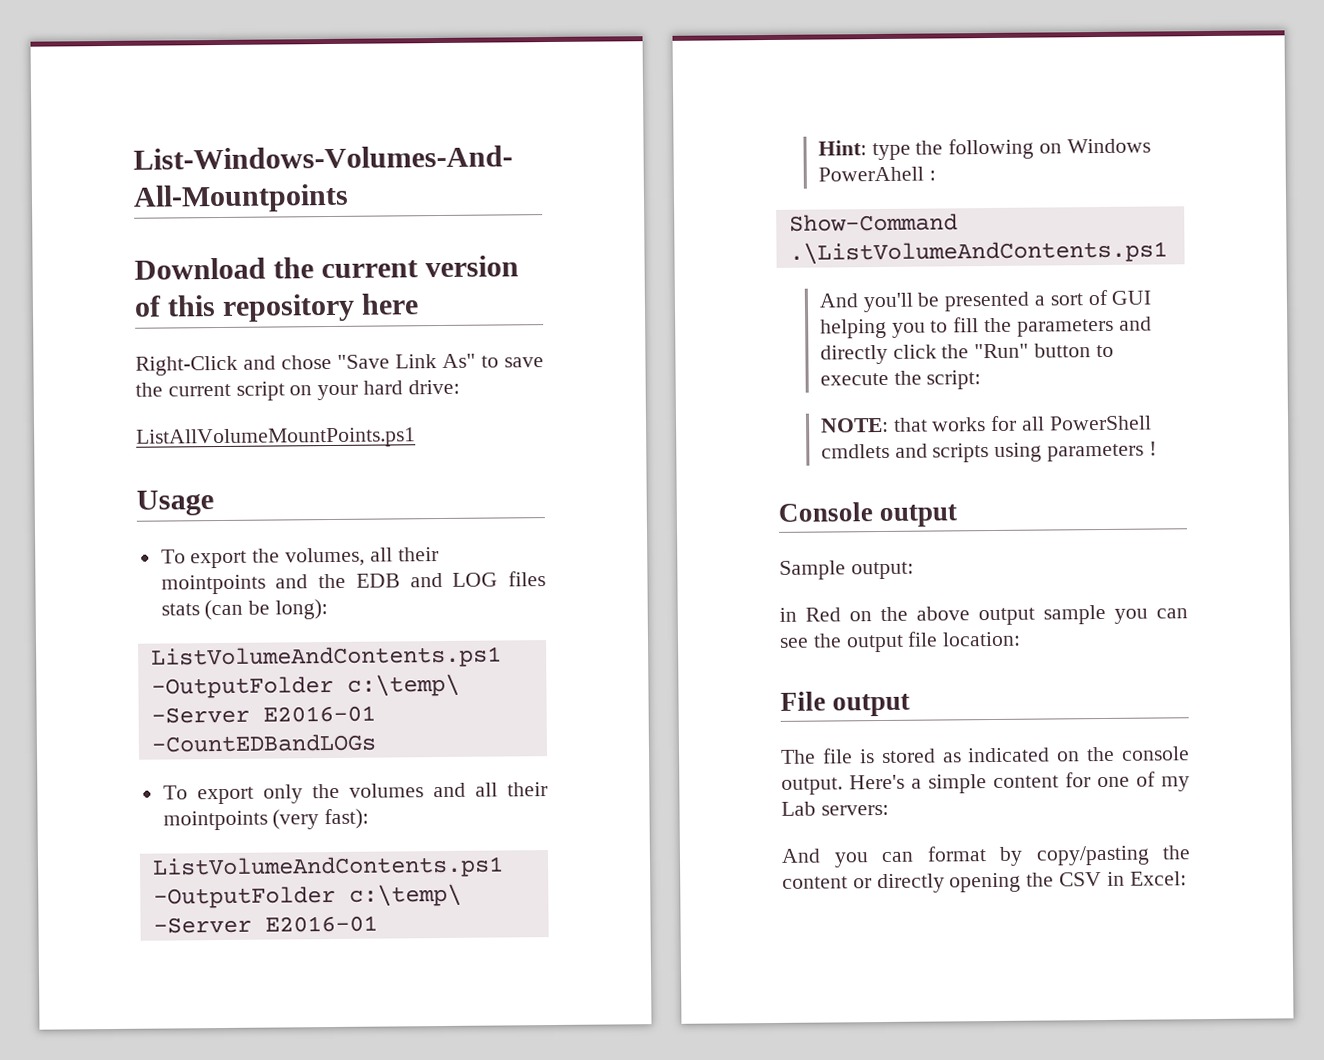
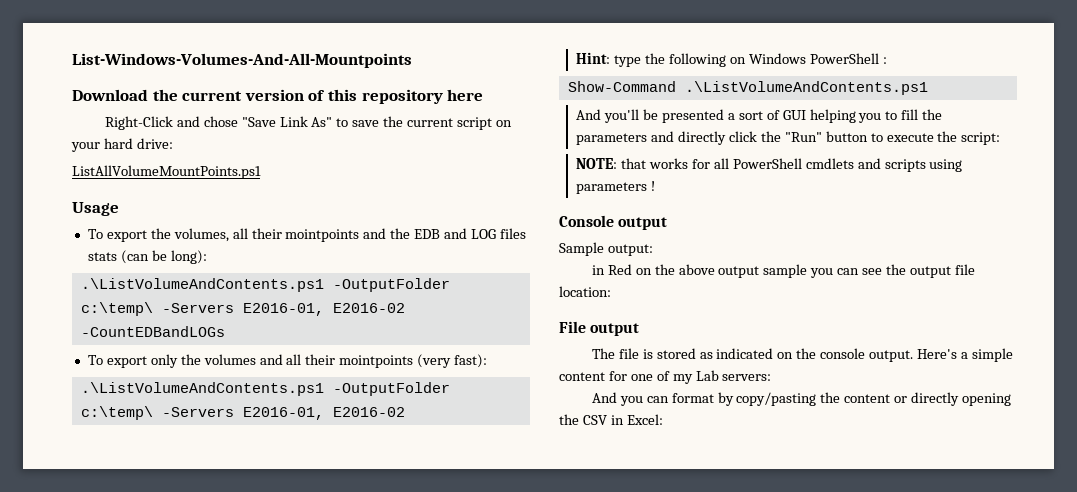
[150,645,502,670] [150,673,460,699] [150,705,376,724] ListVolumeAndContents.ps1 -OutputFolder c:\temp\ -Server E2016-01 -> [80,278,450,292] [80,302,405,316] .\ListVolumeAndContents.ps1 -OutputFolder c:\temp\ -Servers E2016-01, E2016-02
[151,855,504,880] [152,883,462,909] [152,915,378,934] ListVolumeAndContents.ps1 -OutputFolder c:\temp\ -Server E2016-01 -> [80,382,450,396] [80,406,405,420] .\ListVolumeAndContents.ps1 -OutputFolder c:\temp\ -Servers E2016-01, E2016-02
[817,166,924,182] PowerAhell -> [809,53,879,64] PowerShell

